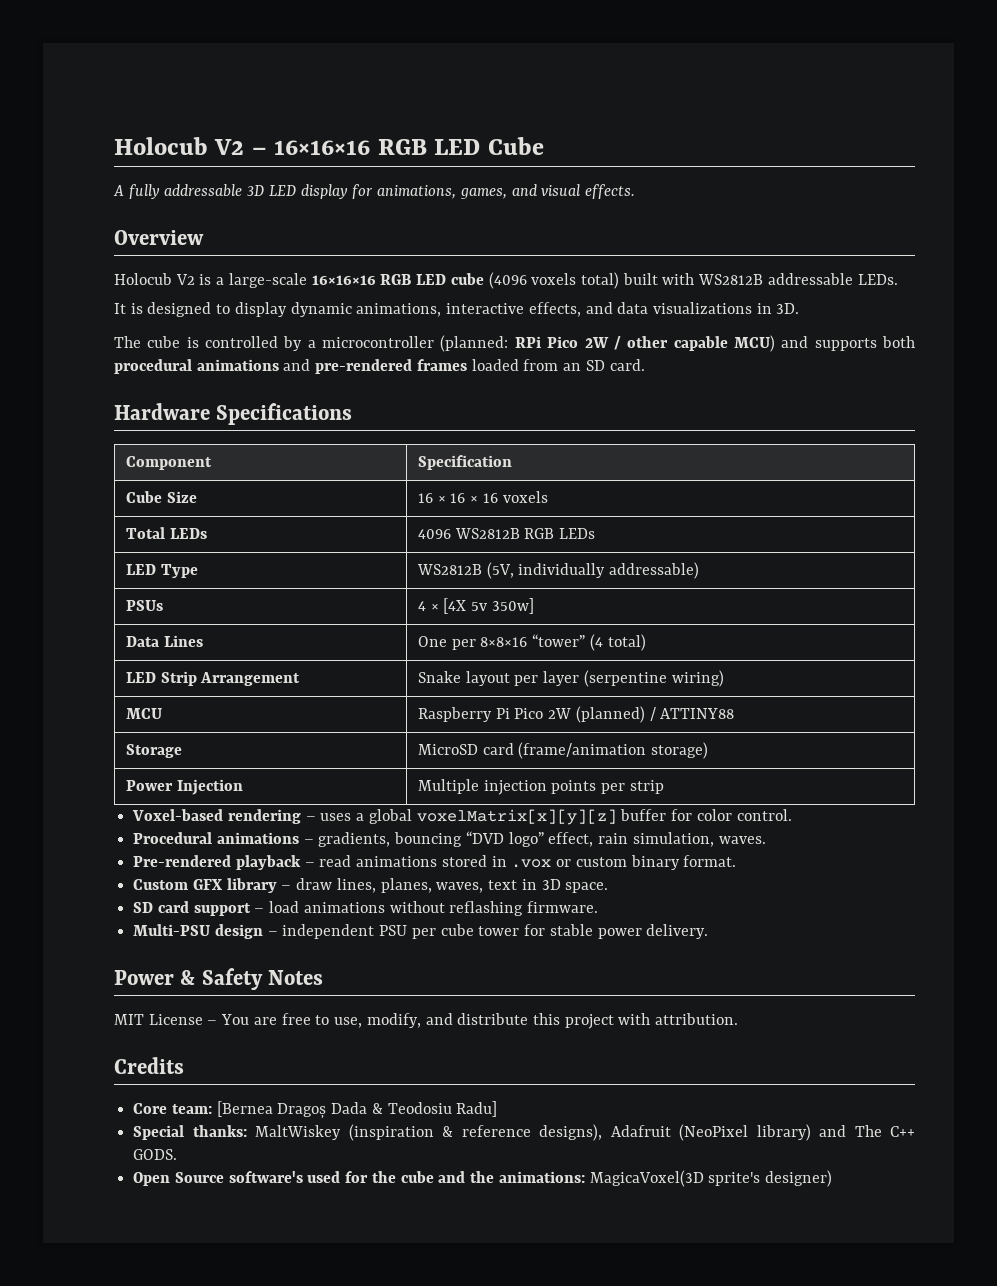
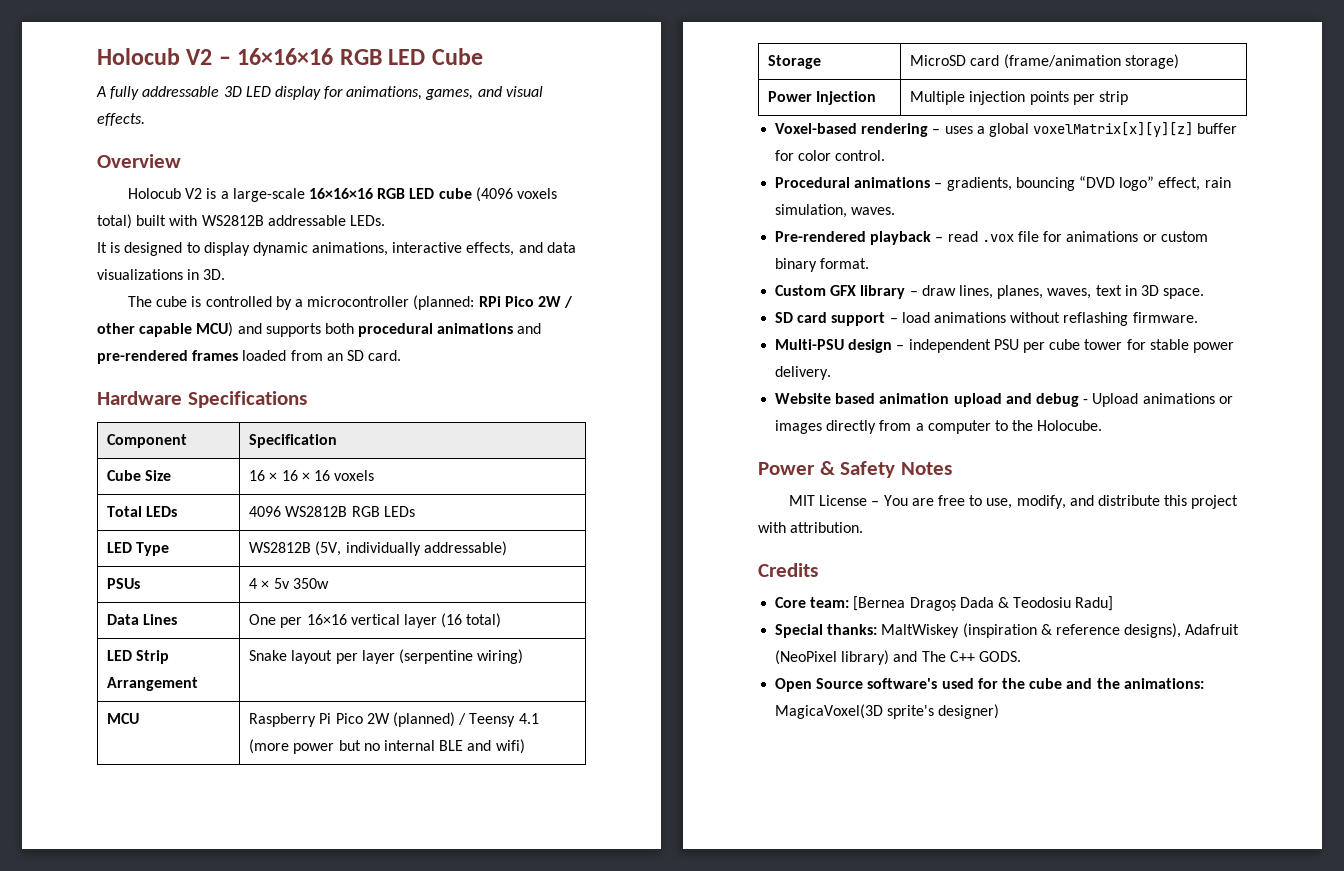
[443,598,534,614] [4X 5v 350w] -> [273,578,329,589] 5v 350w
[480,634,603,651] 8×8×16 “tower” (4 -> [306,613,463,628] 16×16 vertical layer (16
[660,708,735,719] ATTINY88 -> [469,713,539,727] [249,739,525,754] Teensy 4.1 (more power but no internal BLE and wifi)
[356,855,552,868] animations stored in .vox -> [981,231,1139,242] .vox file for animations
(709, 931) none -> [775,393,1233,407] [775,420,1103,434] // Website based animation upload and debug - Upload animations or images directly from a computer to the Holocube.

